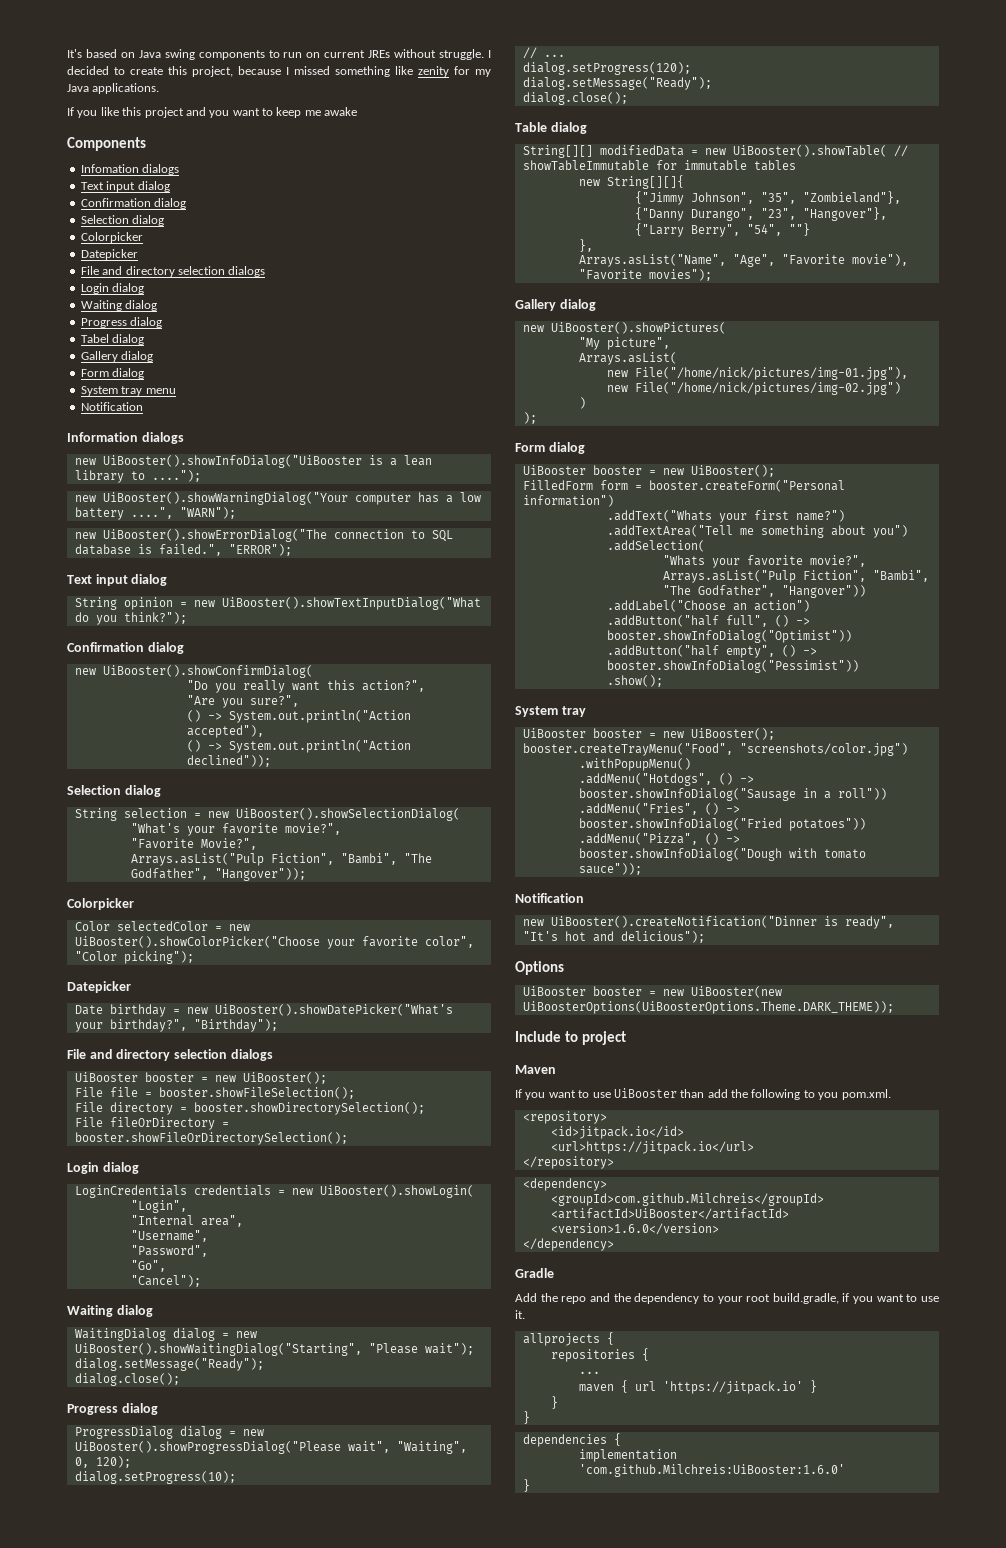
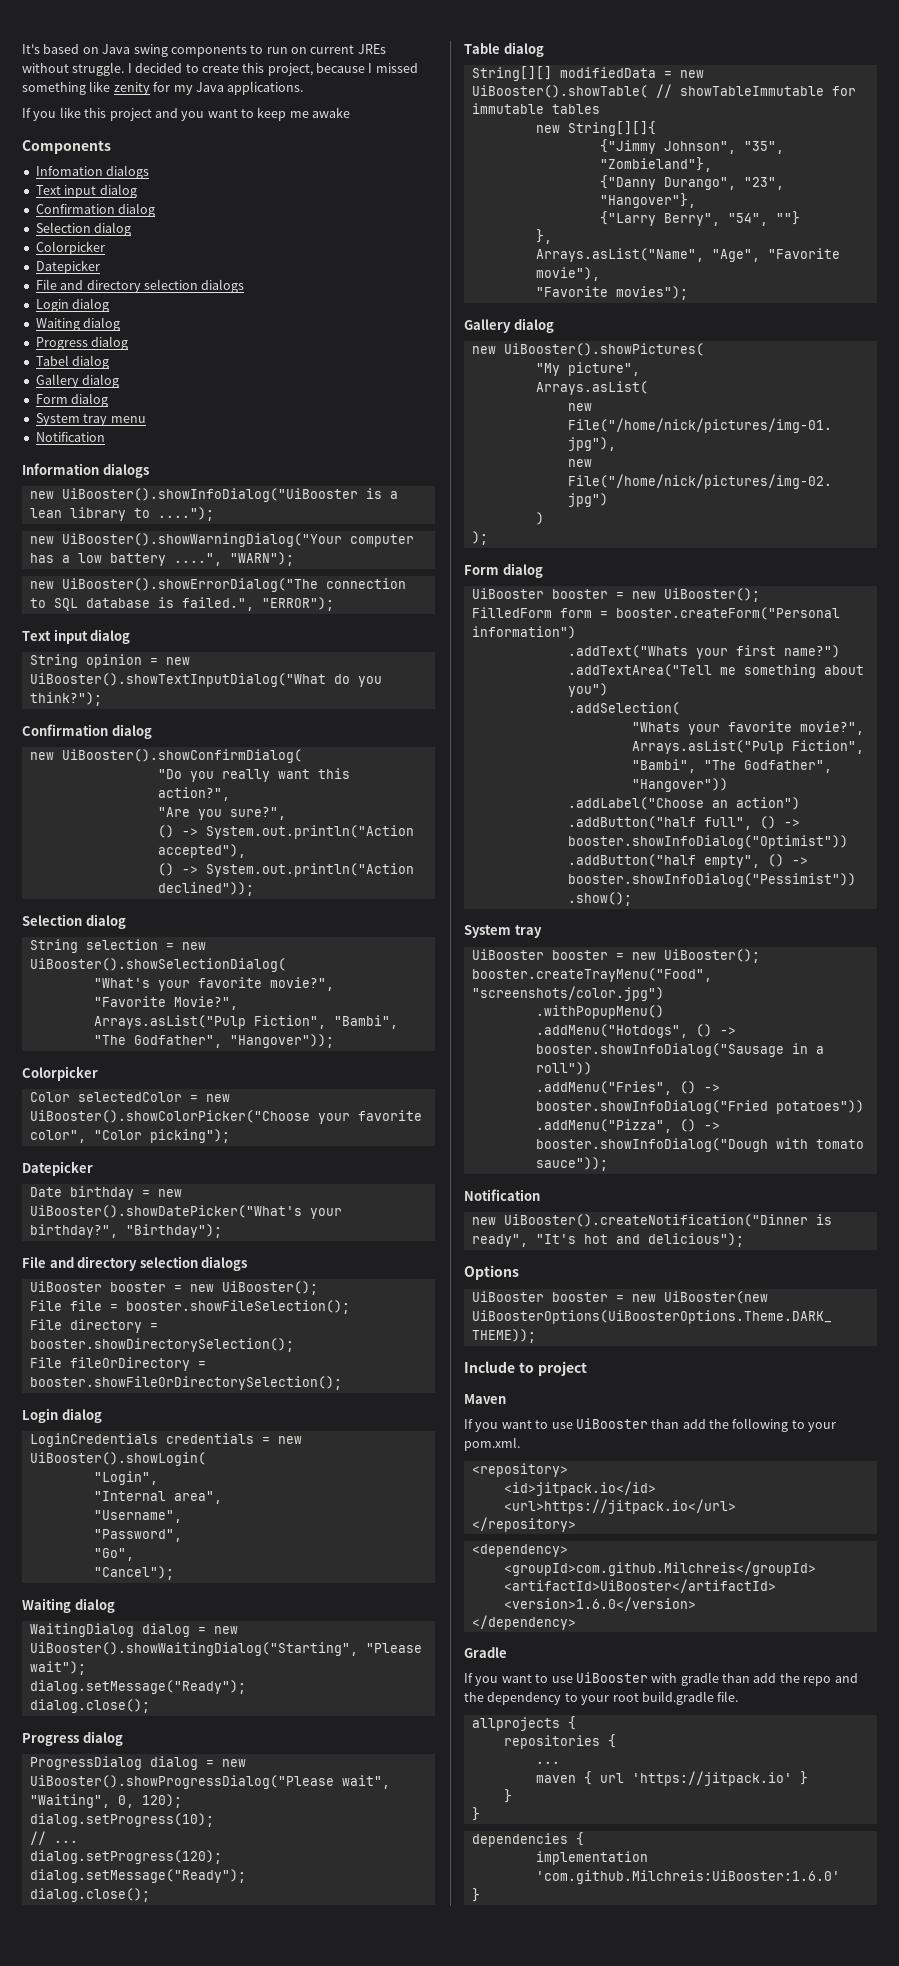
[818,1092,839,1100] you -> [808,1422,837,1432] your
[515,1293,537,1302] Add -> [464,1672,777,1686] If you want to use UiBooster with gradle than add
[772,1293,940,1304] [515,1310,525,1319] build.gradle, if you want to use it. -> [641,1691,739,1705] build.gradle file.

